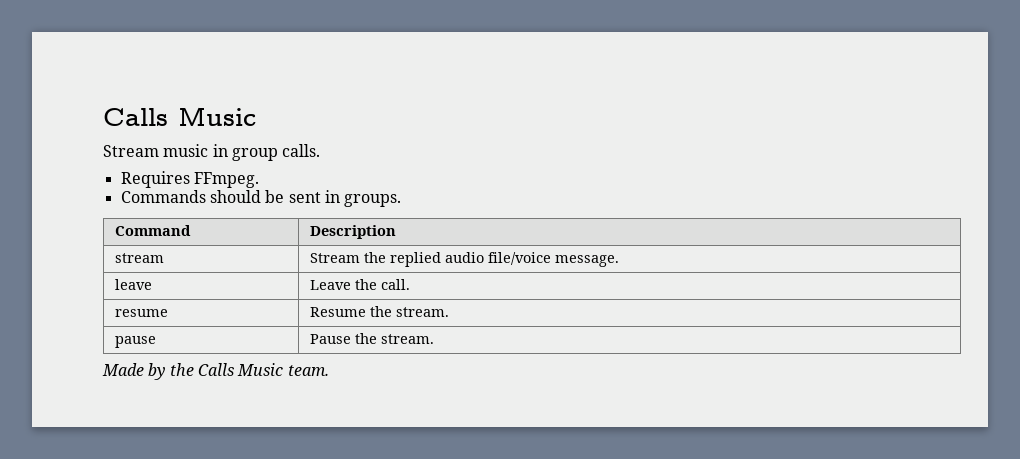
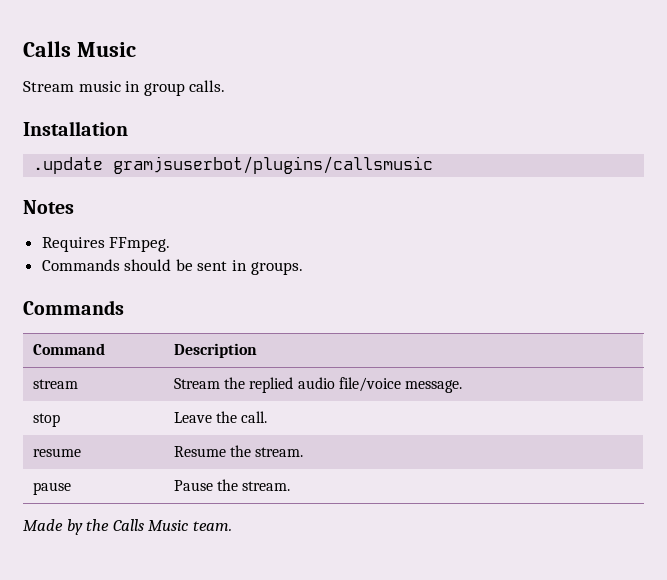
(321, 150) none -> [23,121,128,136] [33,156,434,174] [23,200,74,214] // Installation // .update gramjsuserbot/plugins/callsmusic // Notes
(402, 200) none -> [23,300,124,315] // Commands
[115,279,153,290] leave -> [32,413,60,427] stop

